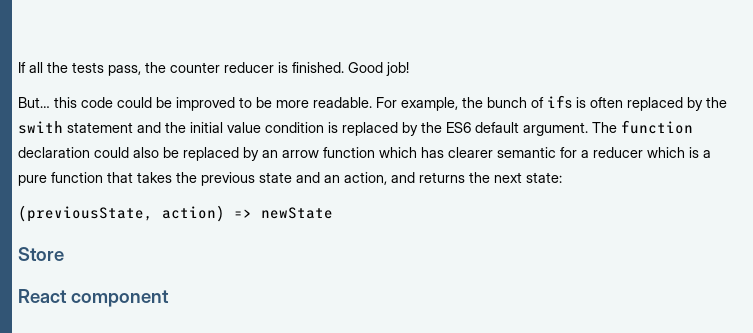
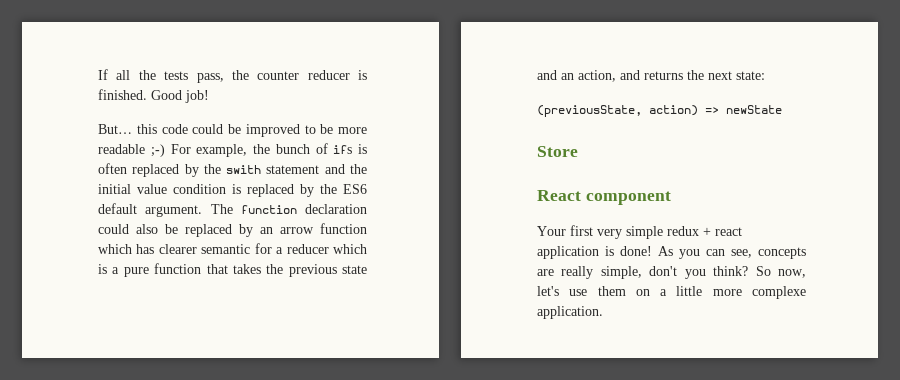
[313,97,372,108] readable. -> [98,144,165,157] readable ;-)
(169, 298) none -> [537,225,742,239] [537,246,806,259] [537,266,806,279] [537,286,806,299] [537,306,603,319] // Your first very simple redux + react application is done! As you can see, concepts are really simple, don't you think? So now, let's use them on a little more complexe application.

